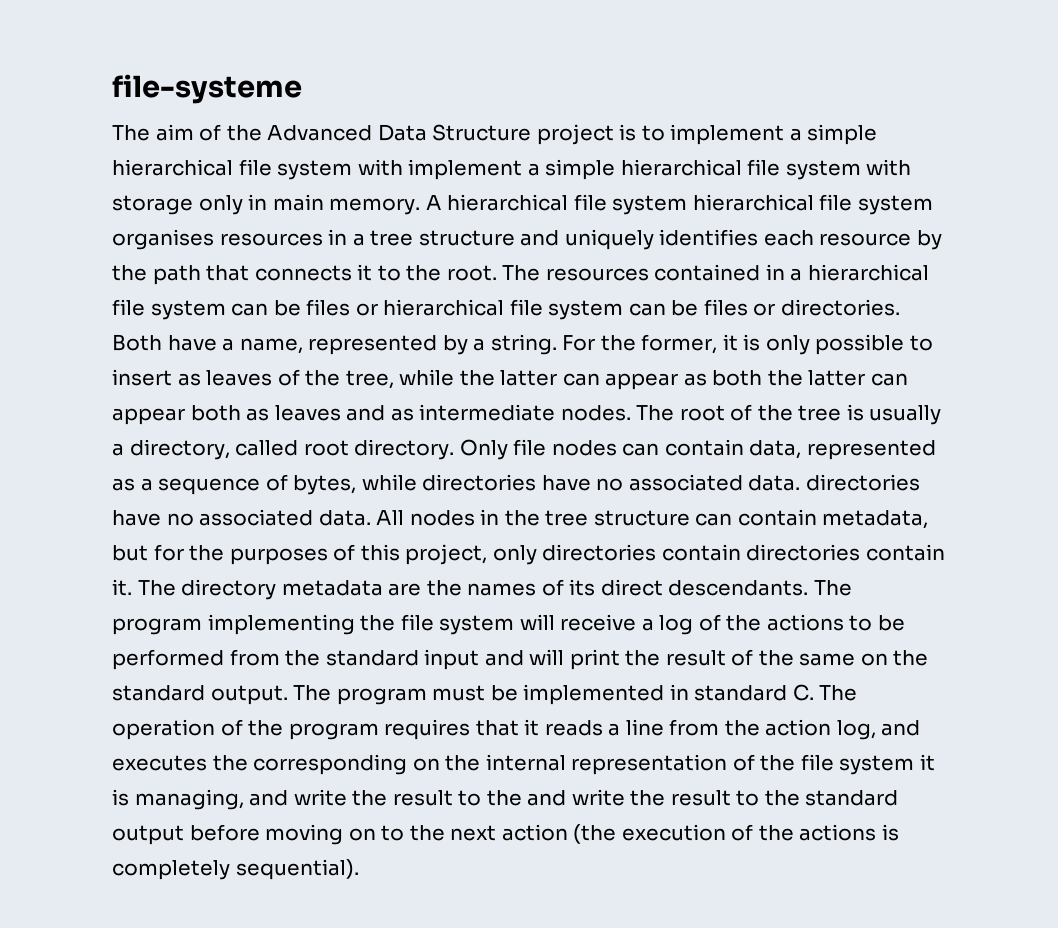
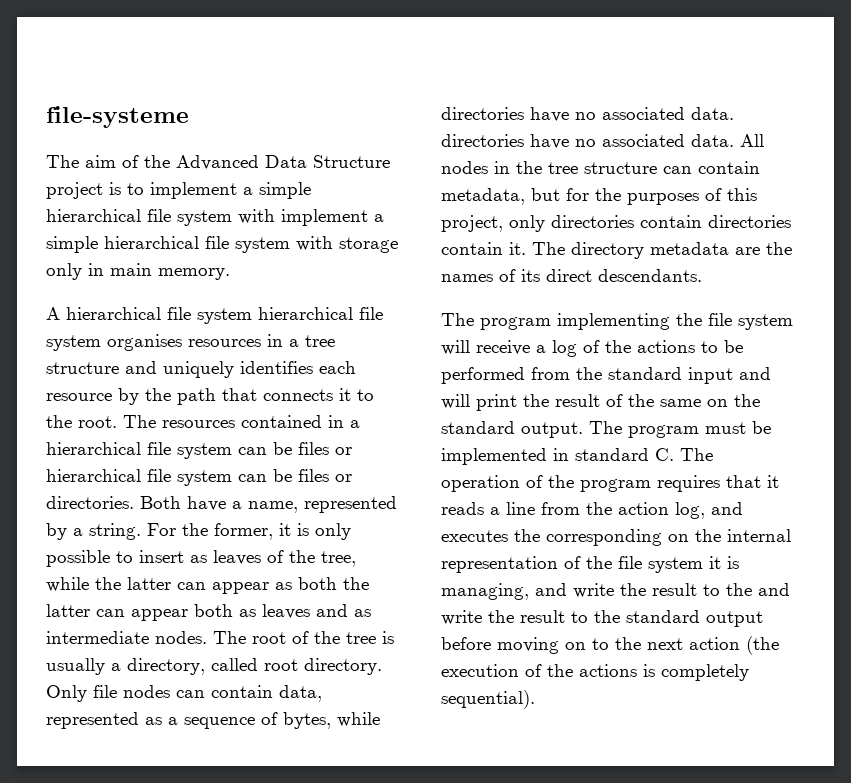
(421, 206) none -> (230, 274) //
(809, 588) none -> (702, 275) //

